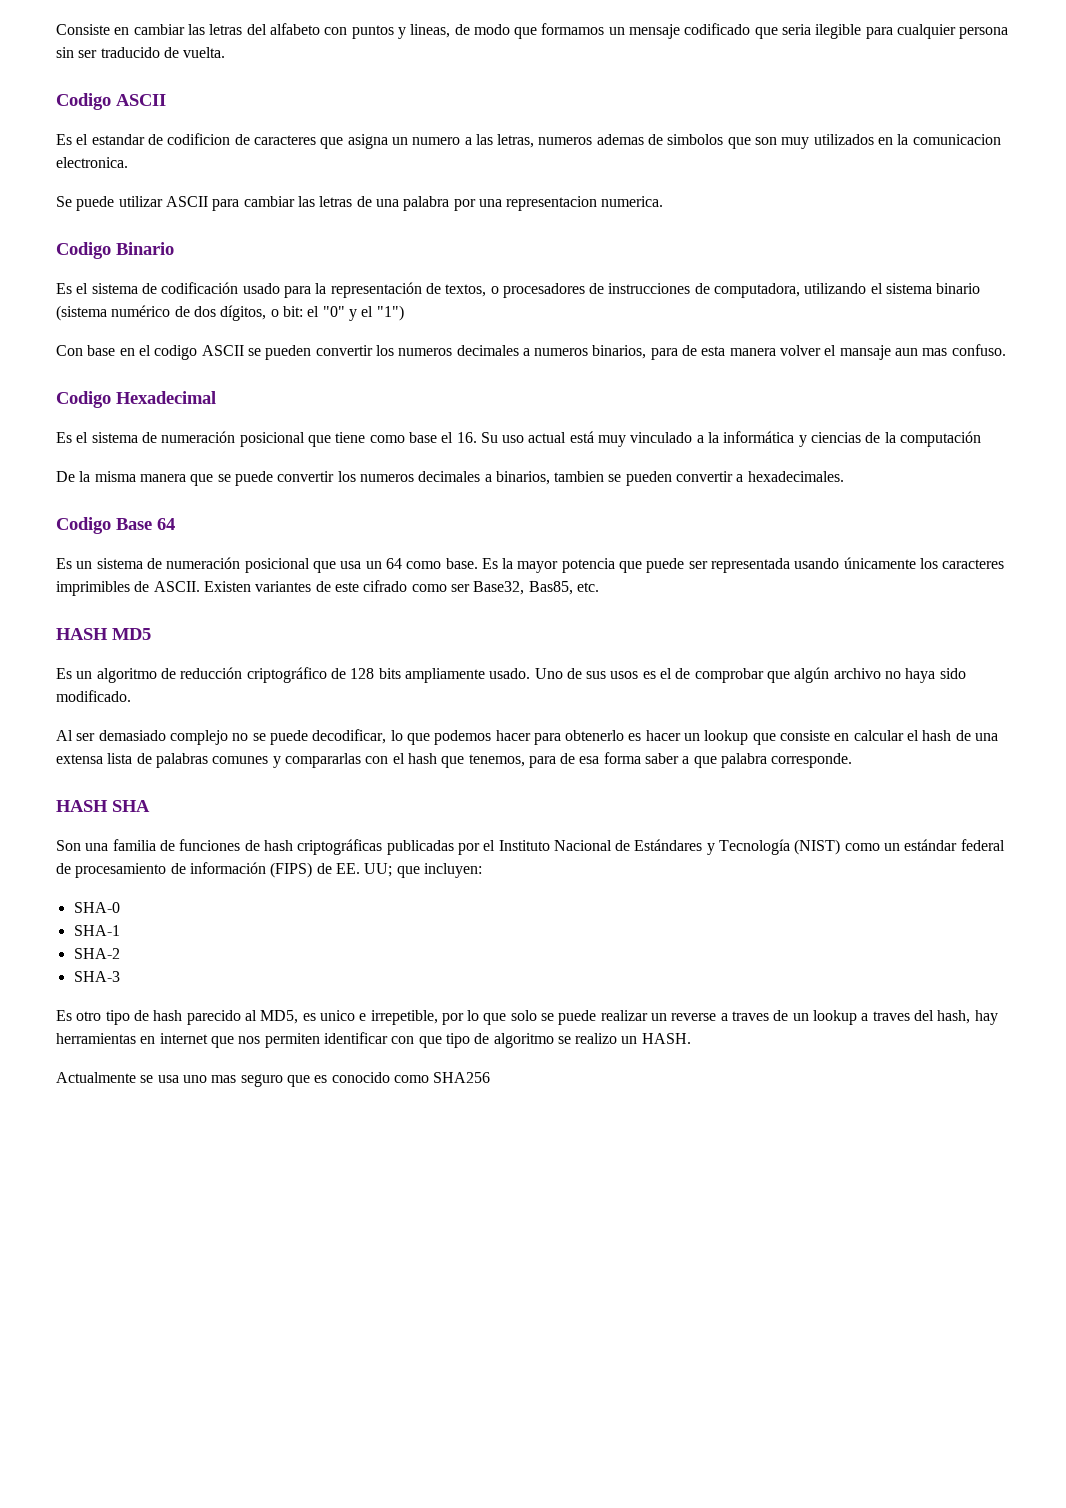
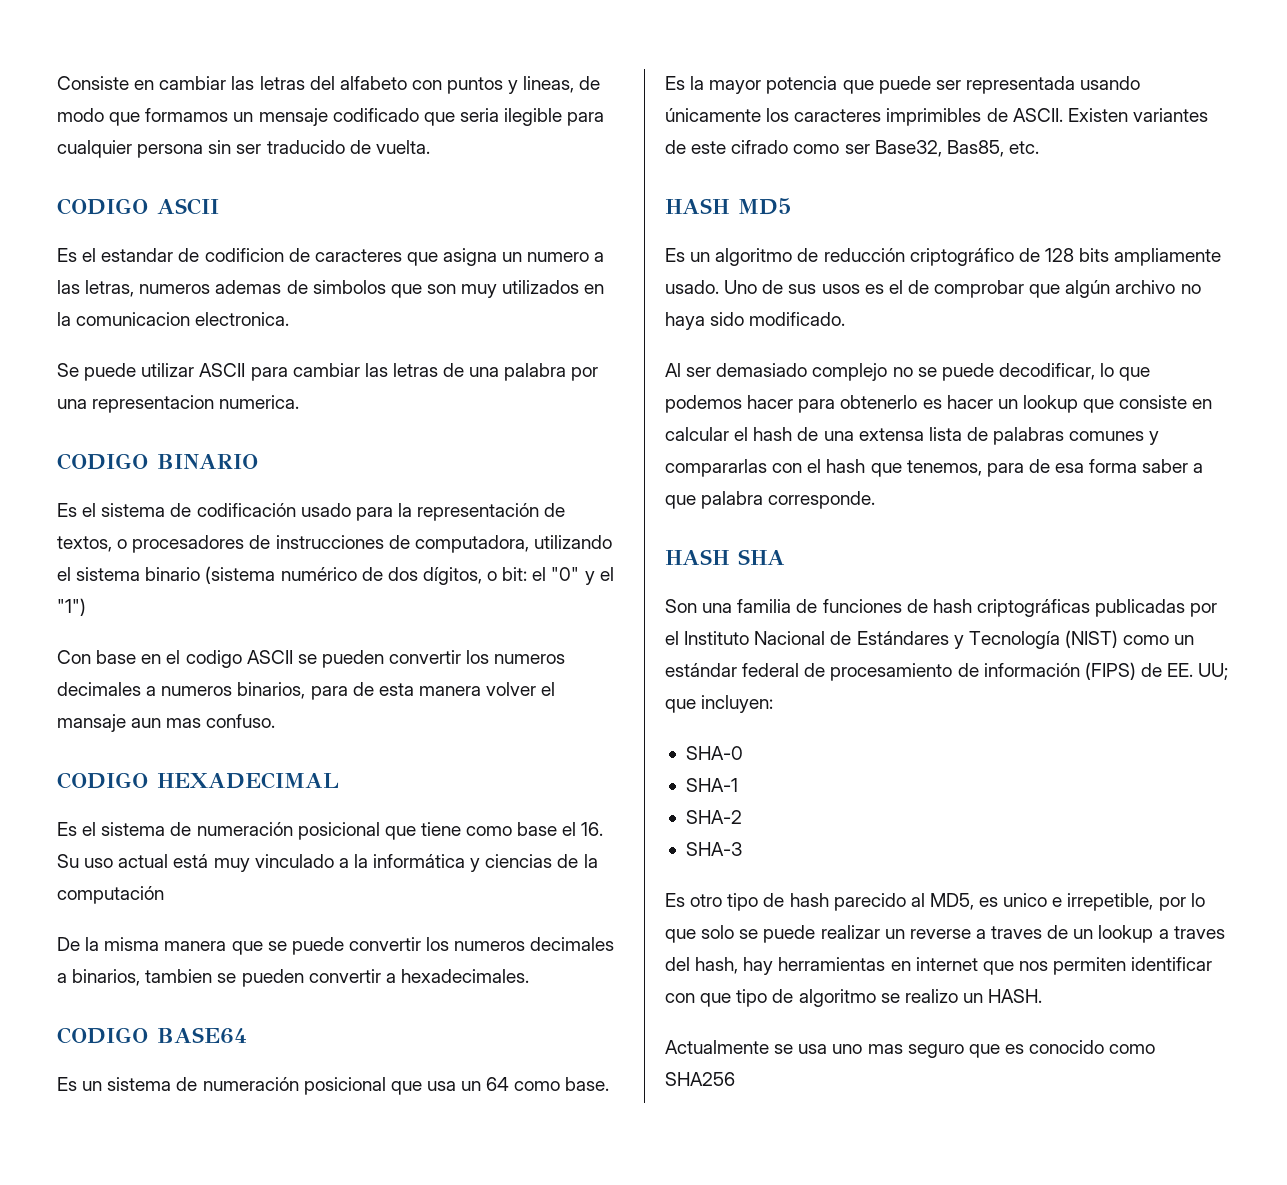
[56,93,111,110] Codigo -> [57,198,148,215] CODIGO
[56,242,174,259] Codigo Binario -> [57,453,258,470] CODIGO BINARIO
[56,391,216,408] Codigo Hexadecimal -> [57,772,339,789] CODIGO HEXADECIMAL
[56,517,175,534] Codigo Base 64 -> [57,1027,247,1044] CODIGO BASE64

